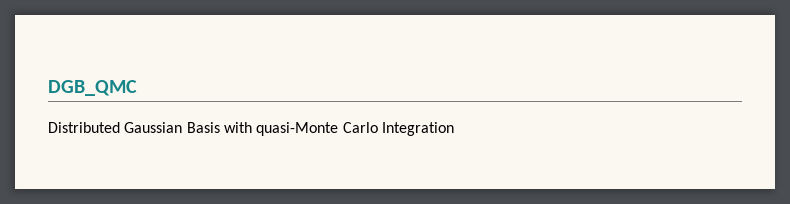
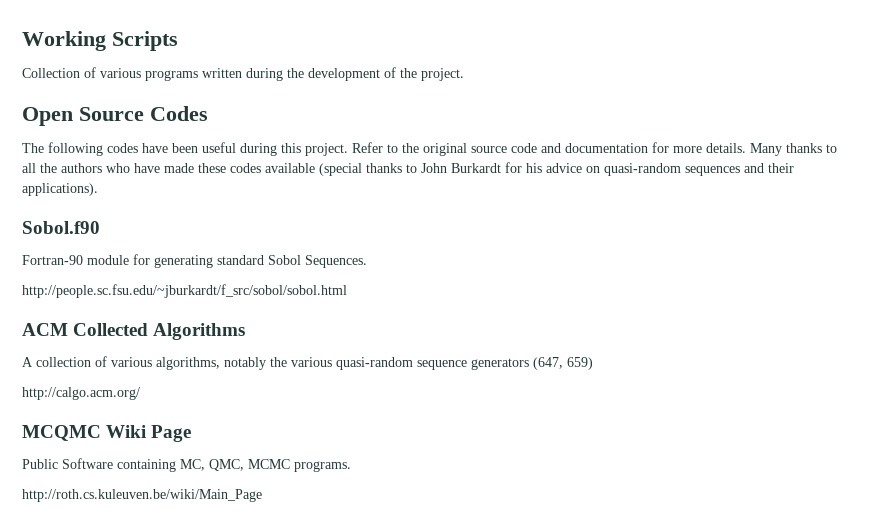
[48,80,137,96] [48,122,454,136] DGB_QMC // Distributed Gaussian Basis with quasi-Monte Carlo Integration -> [22,31,178,51] [22,67,464,81] [22,106,208,126] [22,142,837,156] [22,162,794,176] [22,183,98,196] [22,221,100,234] [22,254,367,268] [22,284,347,298] [22,323,246,340] [22,356,593,370] [22,387,140,400] [22,425,192,442] [22,458,351,472] [22,489,262,502] Working Scripts // Collection of various programs written during the development of the project. // Open Source Codes // The following codes have been useful during this project. Refer to the original source code and documentation for more details. Many thanks to all the authors who have made these codes available (special thanks to John Burkardt for his advice on quasi-random sequences and their applications). // Sobol.f90 // Fortran-90 module for generating standard Sobol Sequences. // http://people.sc.fsu.edu/~jburkardt/f_src/sobol/sobol.html // ACM Collected Algorithms // A collection of various algorithms, notably the various quasi-random sequence generators (647, 659) // http://calgo.acm.org/ // MCQMC Wiki Page // Public Software containing MC, QMC, MCMC programs. // http://roth.cs.kuleuven.be/wiki/Main_Page

